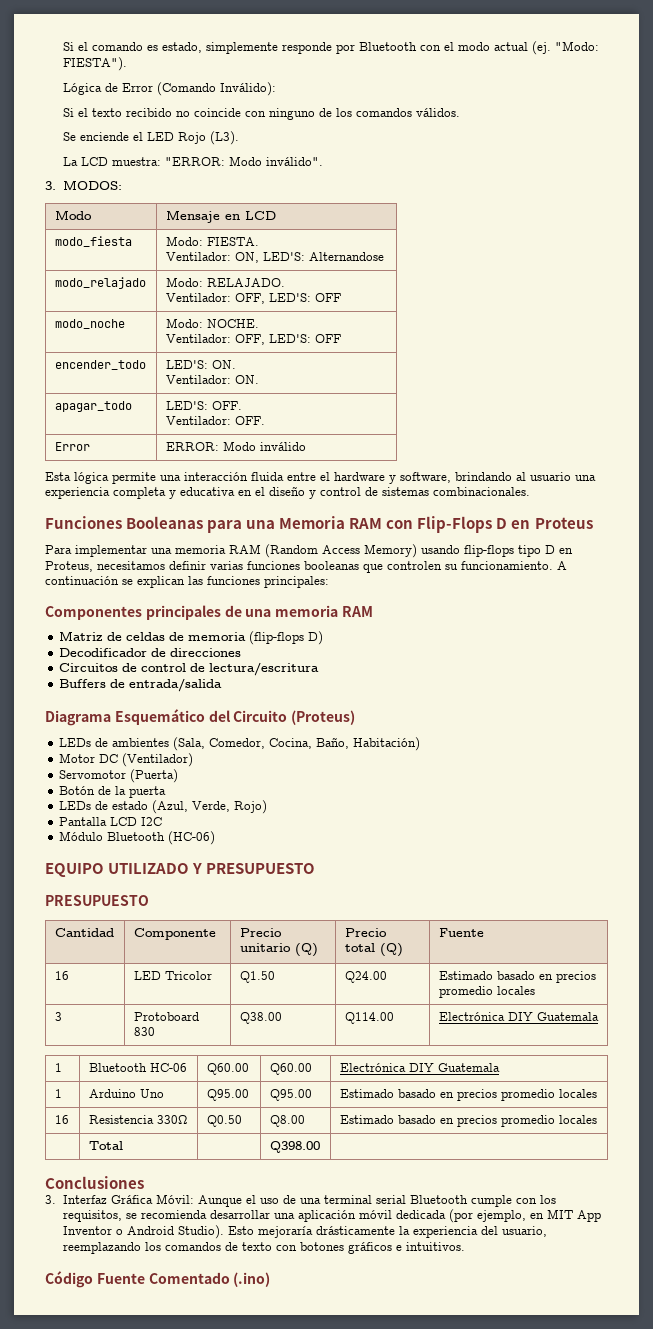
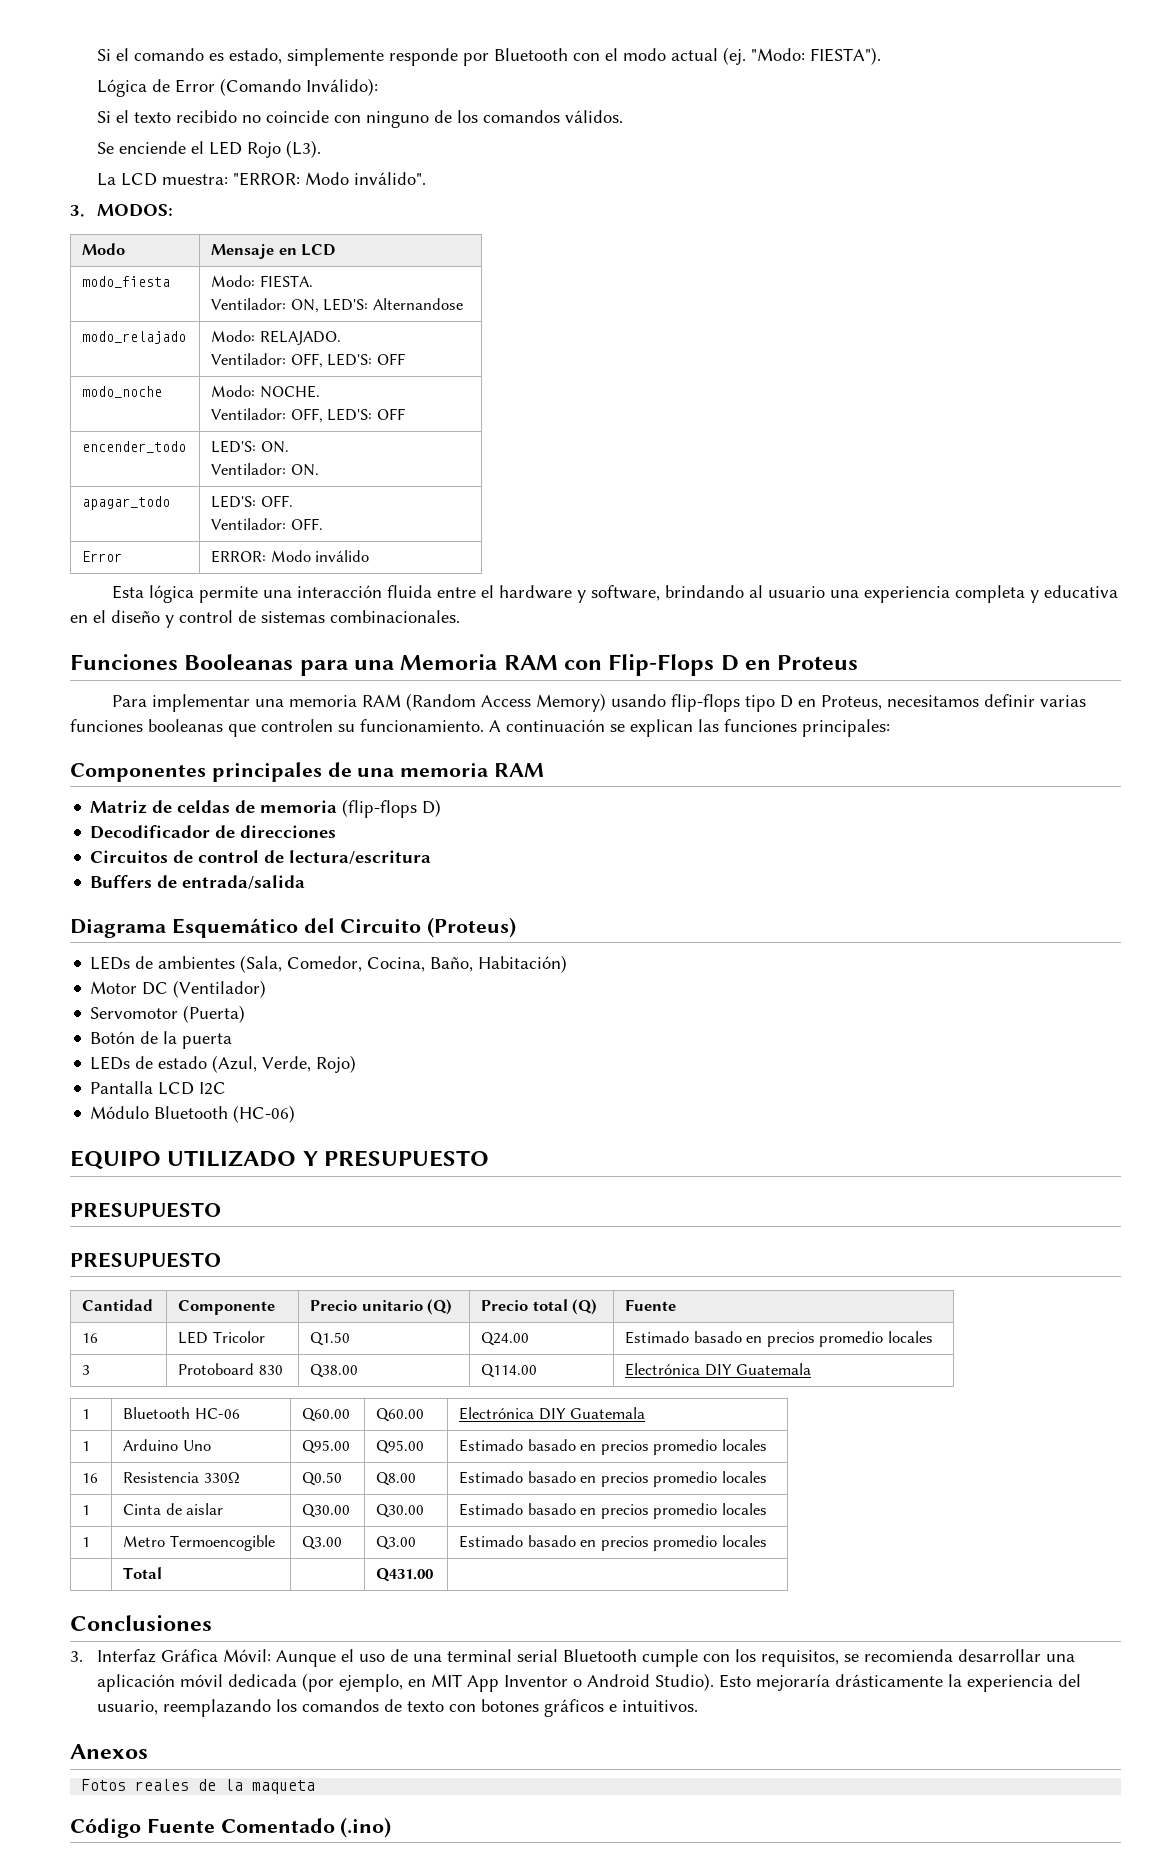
(149, 900) none -> [70,1252,221,1268] // PRESUPUESTO
(597, 1119) none -> [82,1505,91,1515] [123,1503,224,1515] [302,1504,351,1518] [376,1504,425,1518] [459,1503,767,1519] [82,1537,91,1547] [123,1535,275,1551] [302,1536,343,1550] [376,1536,417,1550] [459,1535,767,1551] // 1 | Cinta de aislar | Q30.00 | Q30.00 | Estimado basado en precios promedio locales // 1 | Metro Termoencogible | Q3.00 | Q3.00 | Estimado basado en precios promedio locales
[269,1141,320,1153] Q398.00 -> [376,1568,434,1582] Q431.00
(466, 1246) none -> [70,1744,148,1759] [81,1779,316,1794] // Anexos // Fotos reales de la maqueta

